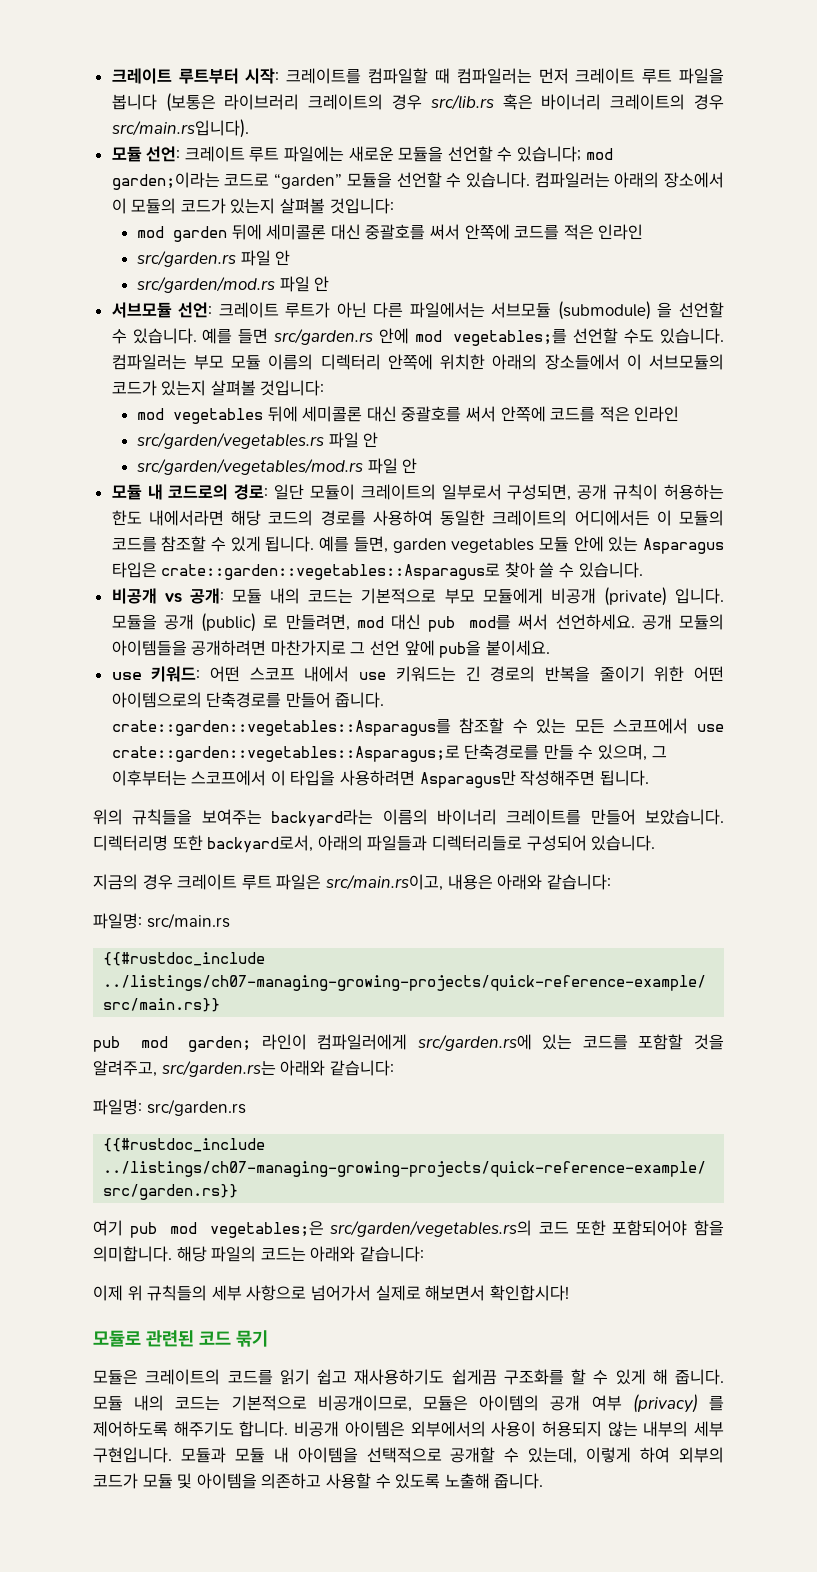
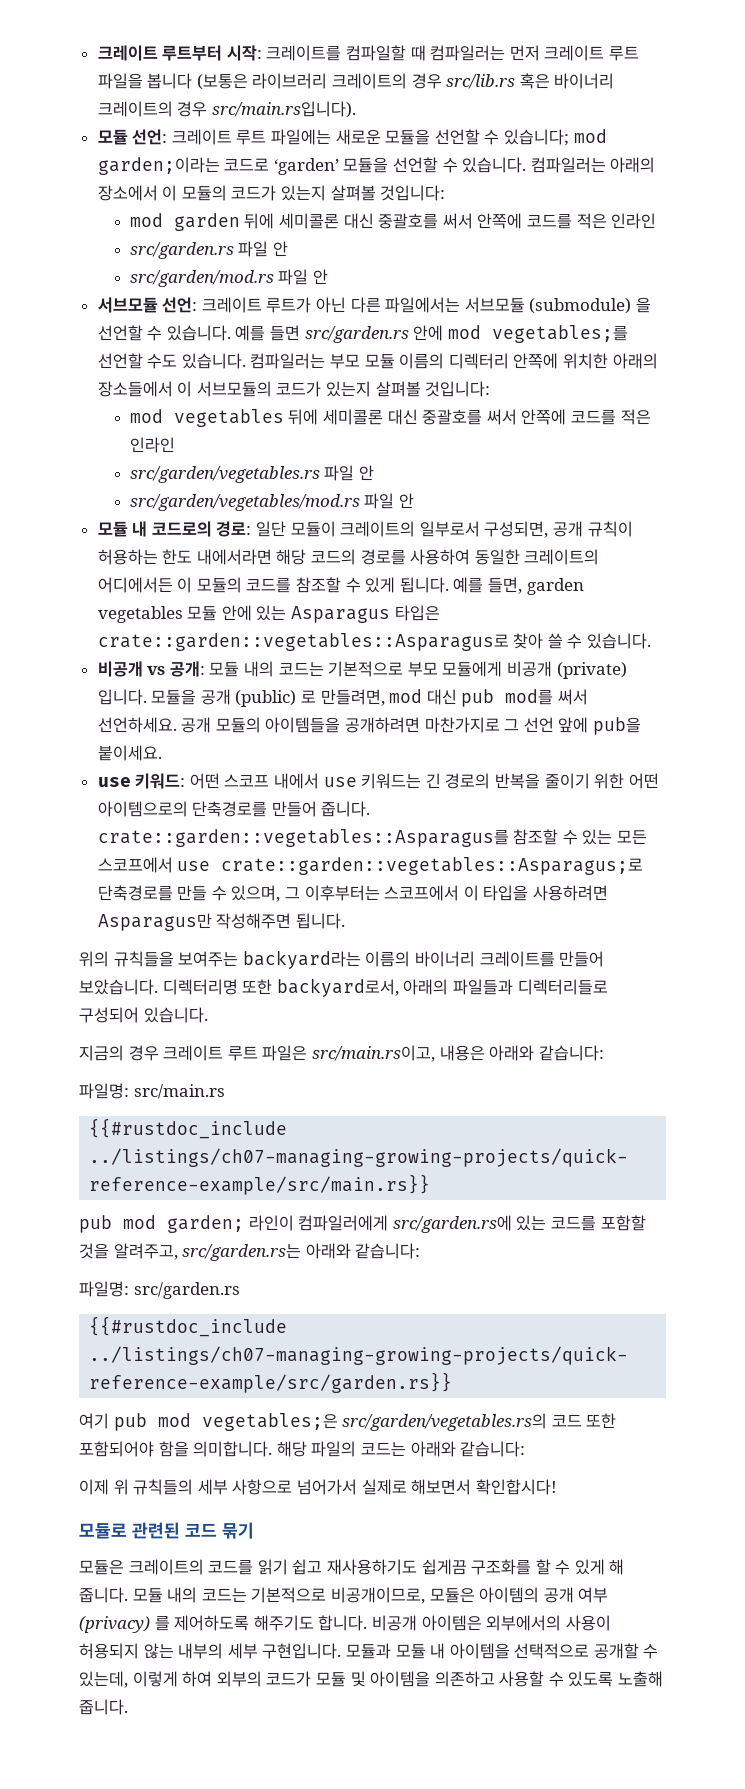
[274,173,343,189] “garden” -> [273,158,339,175] ‘garden’

